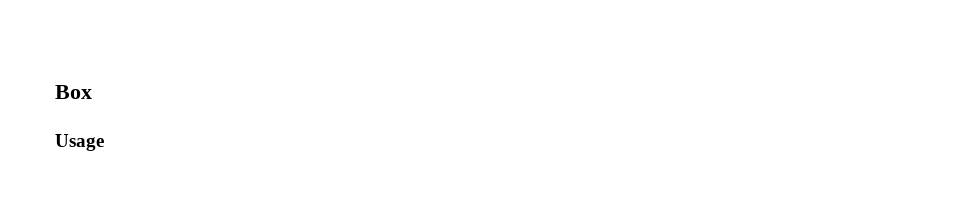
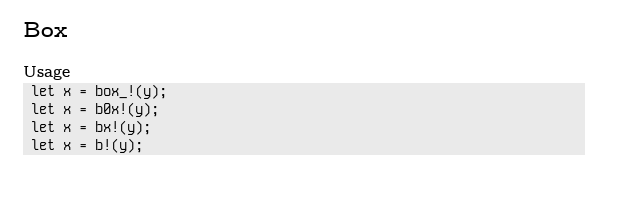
(104, 142) none -> [31,84,168,99] [31,102,160,117] [31,120,152,135] [31,138,144,153] // let x = box_!(y); // let x = b0x!(y); // let x = bx!(y); // let x = b!(y);

